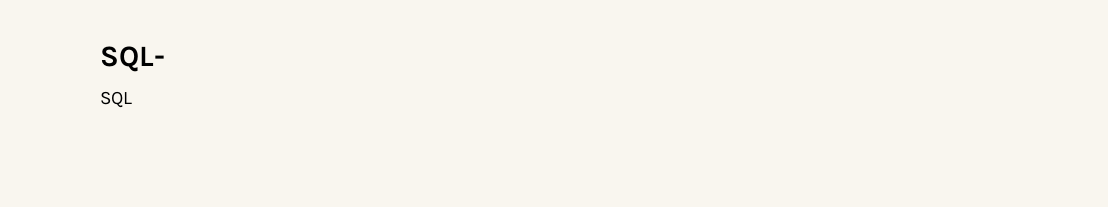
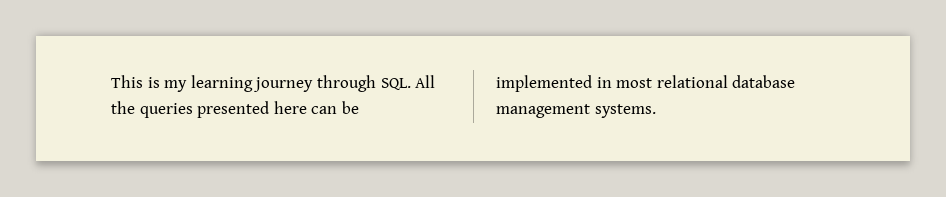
[100,46,165,72] [100,91,132,108] SQL- // SQL -> [111,75,436,92] [111,101,359,118] [496,75,796,92] [496,104,656,118] This is my learning journey through SQL. All the queries presented here can be implemented in most relational database management systems.

